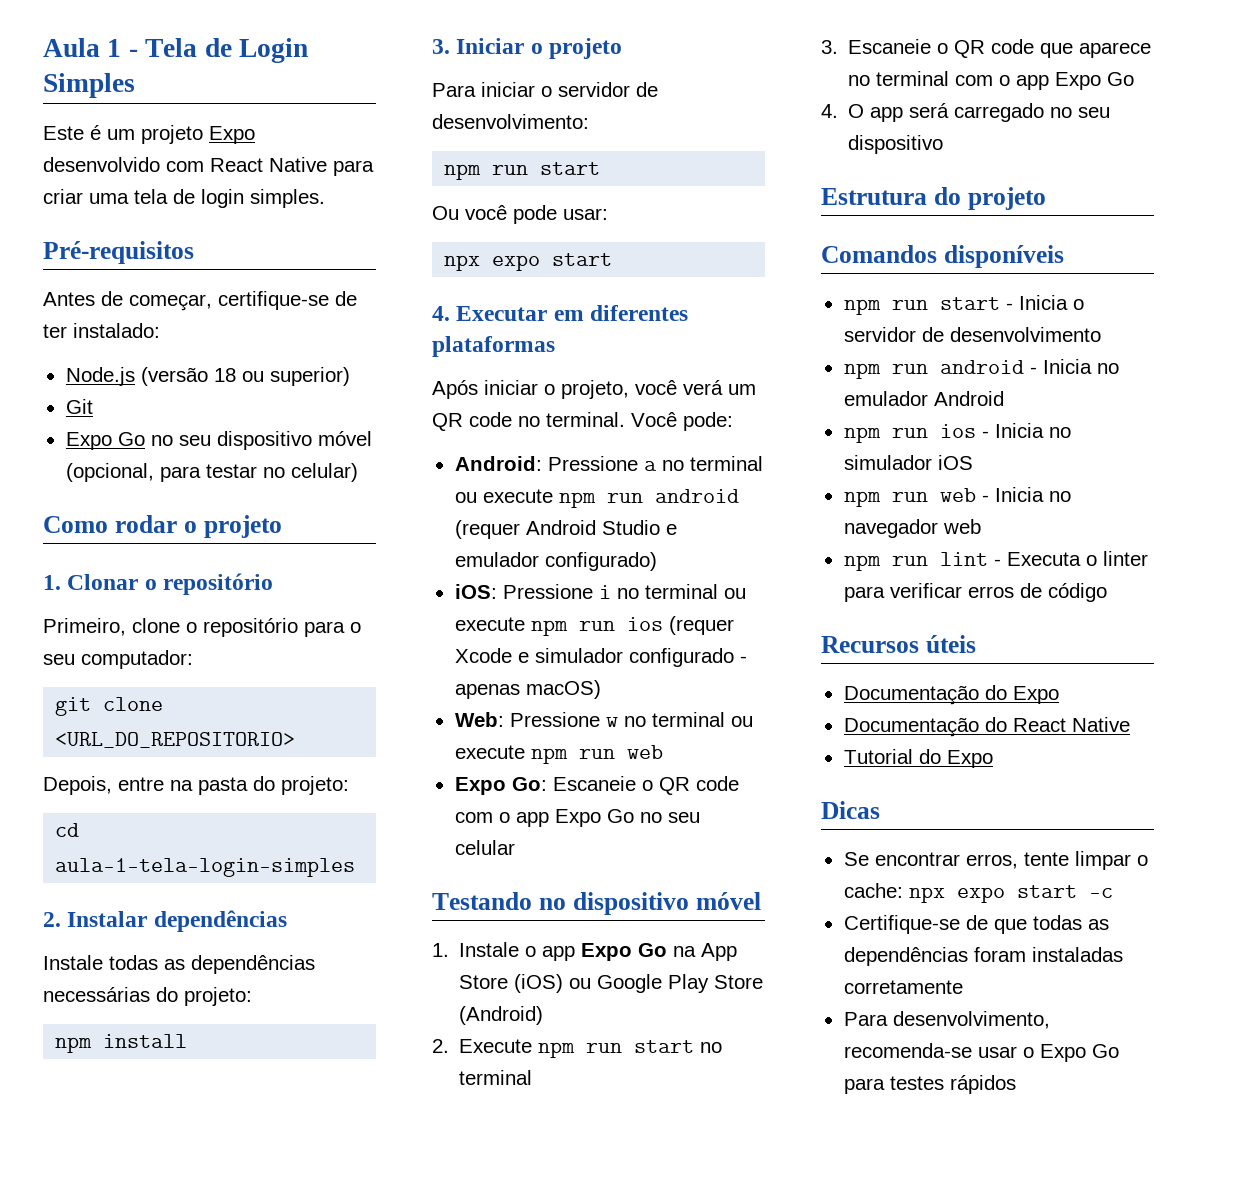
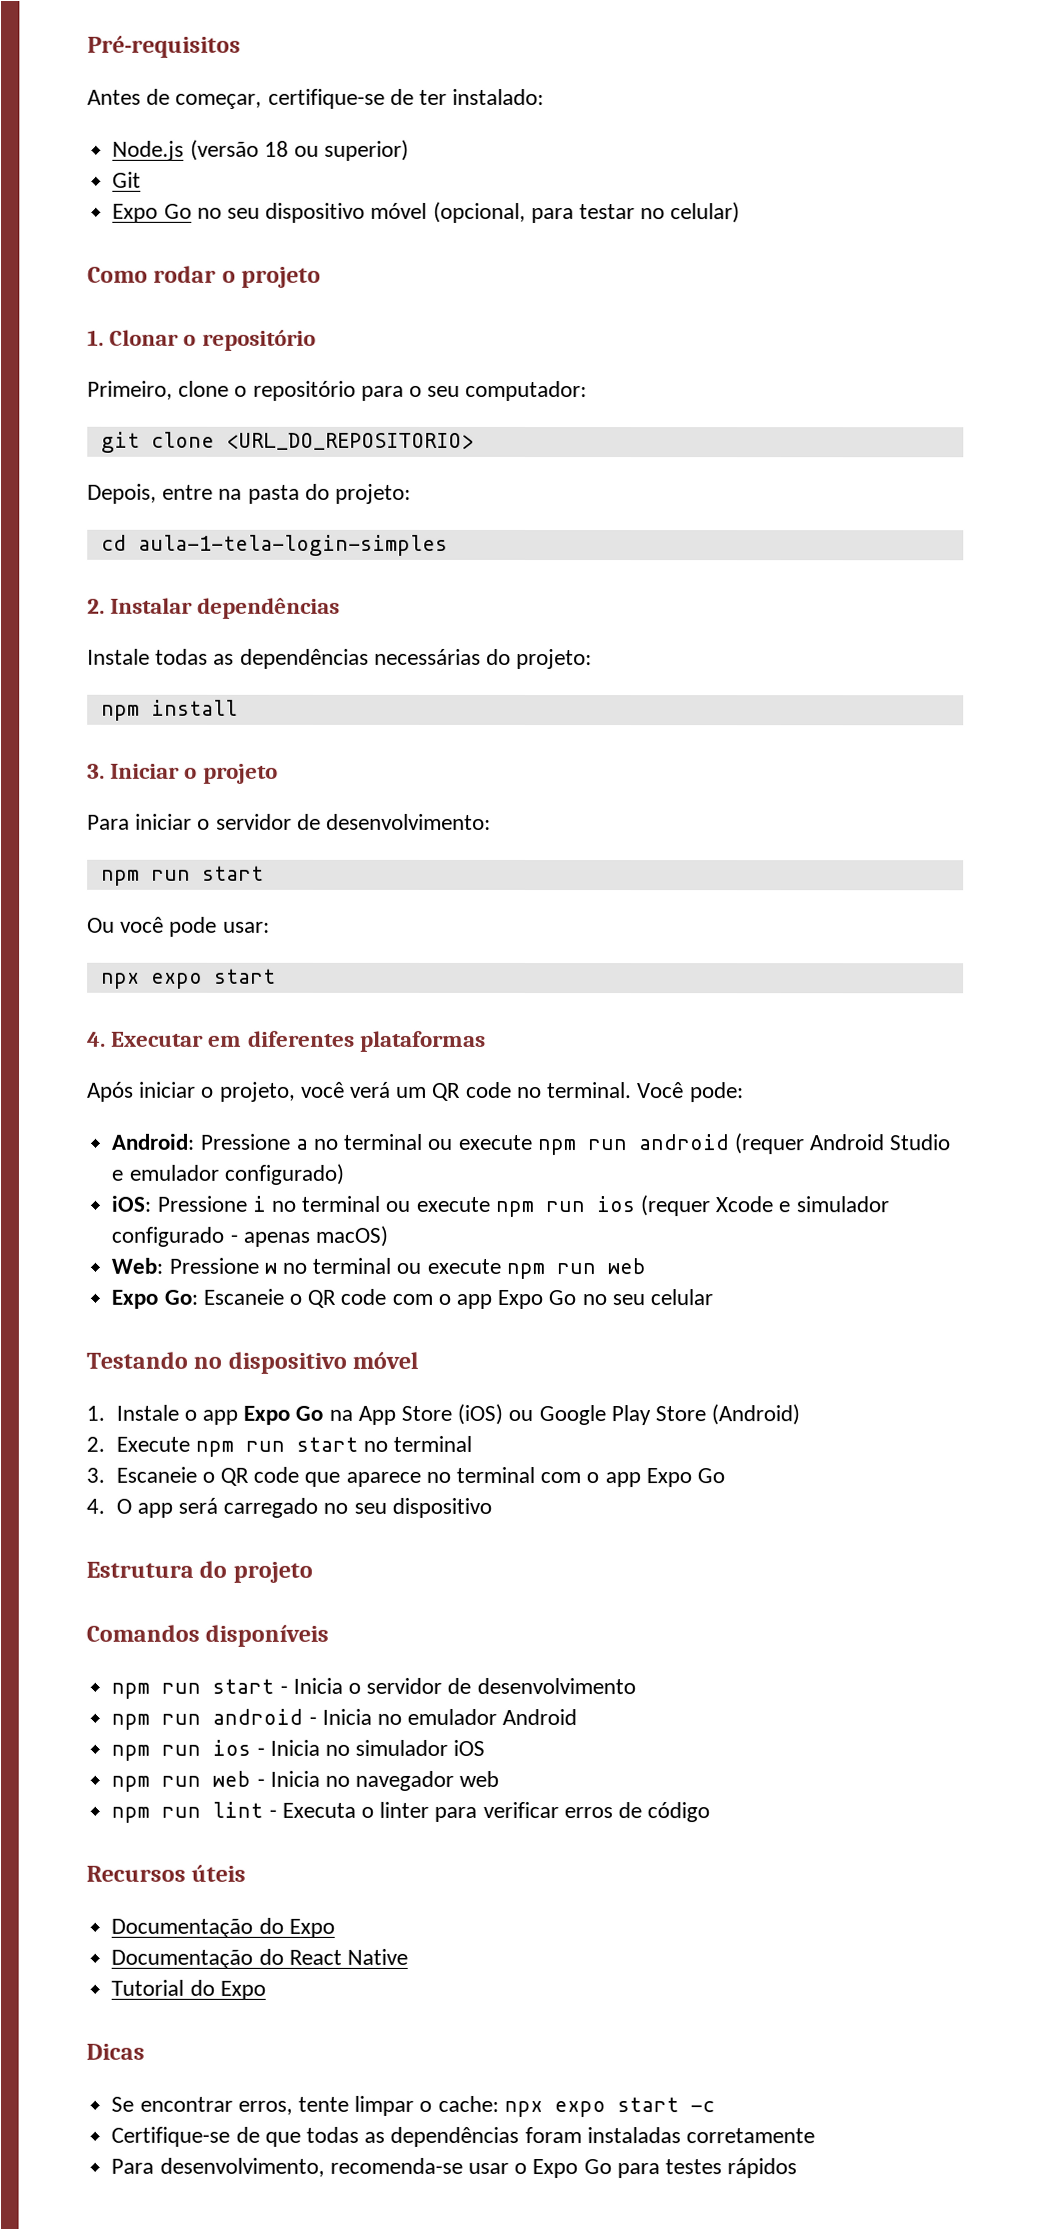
[43,38,309,63] [43,73,135,98] [43,125,255,144] [43,157,374,176] [43,189,325,208] Aula 1 - Tela de Login Simples // Este é um projeto Expo desenvolvido com React Native para criar uma tela de login simples. // -> (87, 46) none

